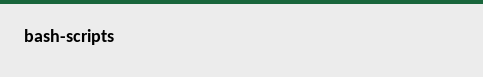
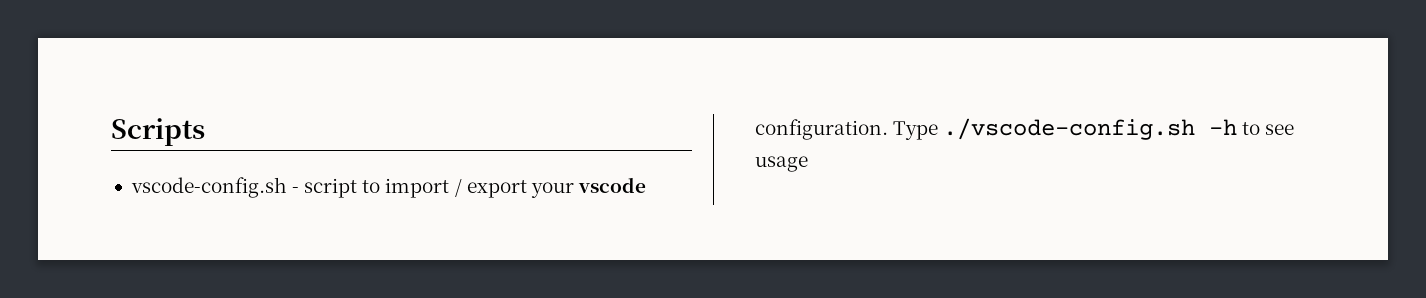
[24,29,114,45] bash-scripts -> [111,118,205,146] [130,177,646,198] [754,118,1295,140] [754,156,808,172] Scripts // vscode-config.sh - script to import / export your vscode configuration. Type ./vscode-config.sh -h to see usage

